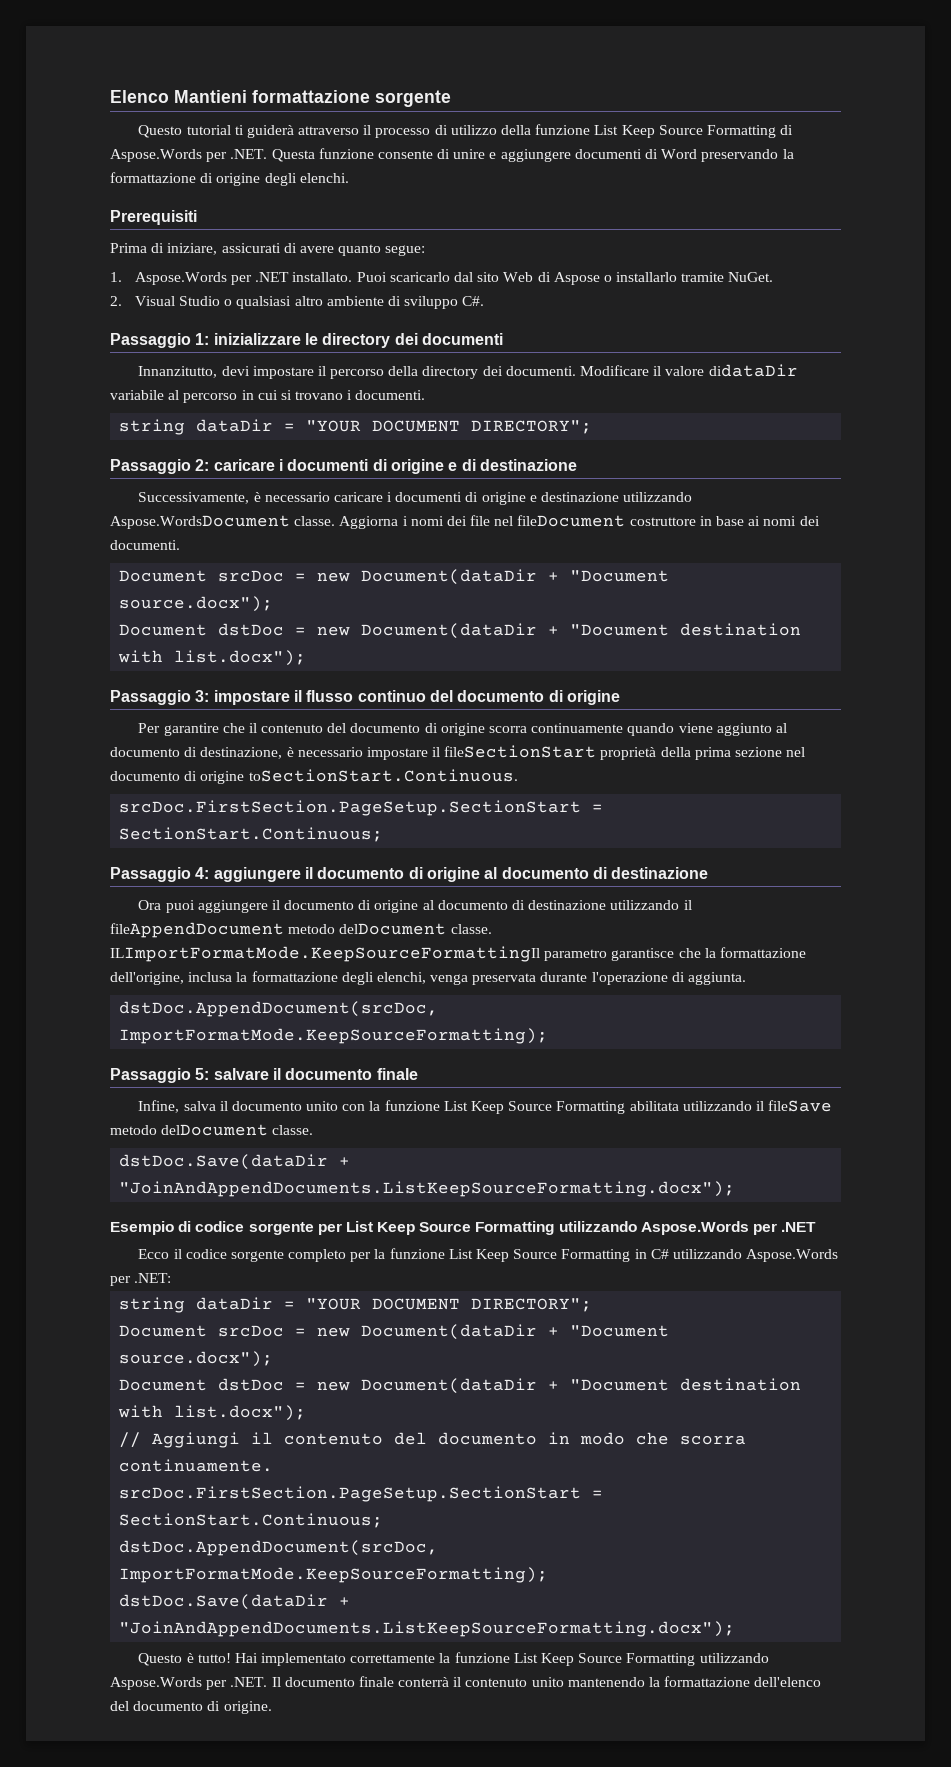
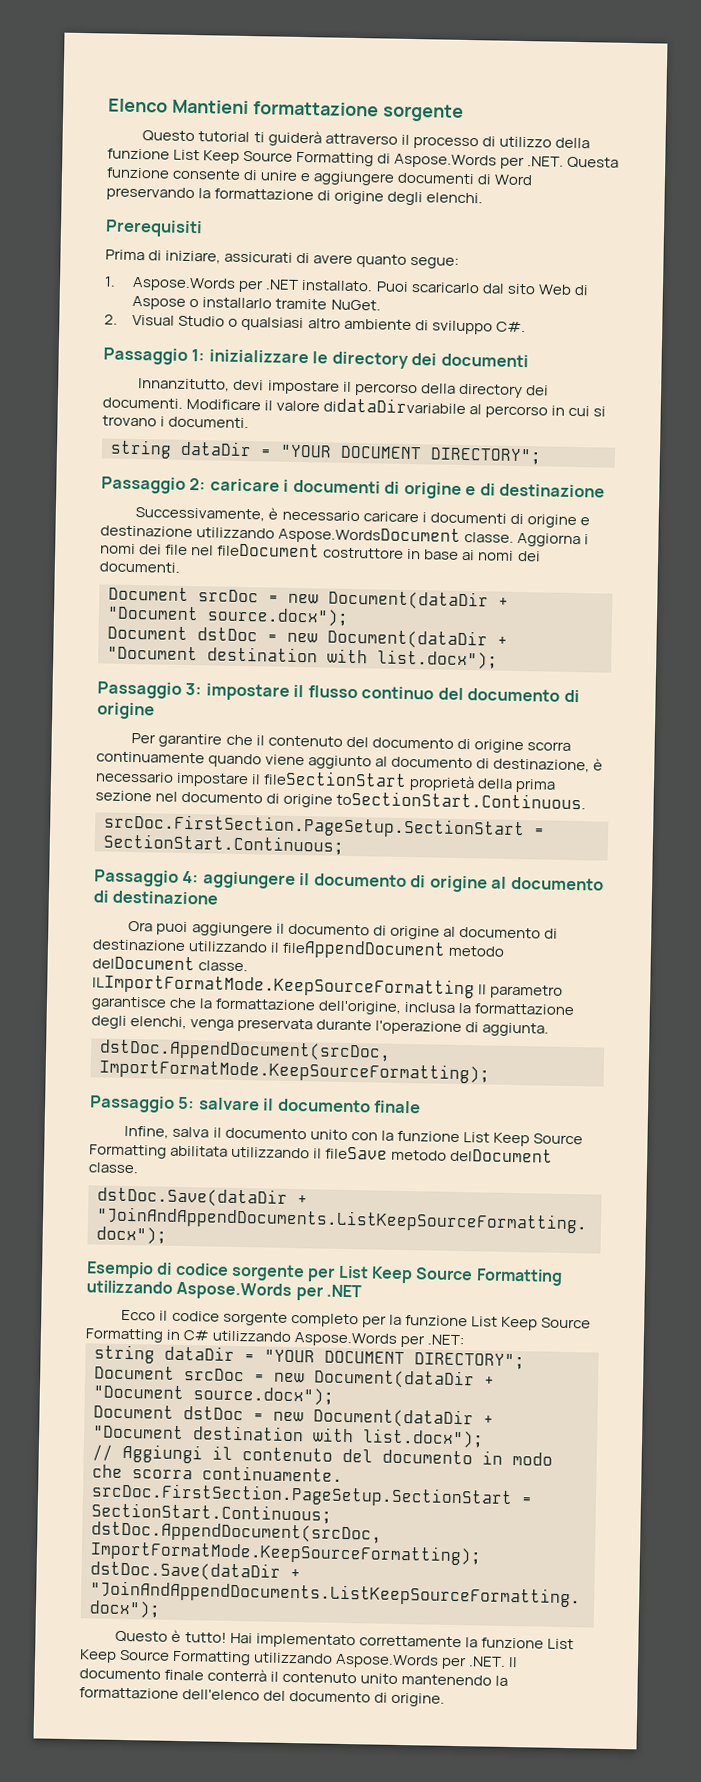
[708,364,798,377] [110,390,164,400] didataDir variabile -> [323,397,467,415] didataDirvariabile
[110,946,540,962] ILImportFormatMode.KeepSourceFormattingIl -> [92,973,488,999] ILImportFormatMode.KeepSourceFormatting Il

